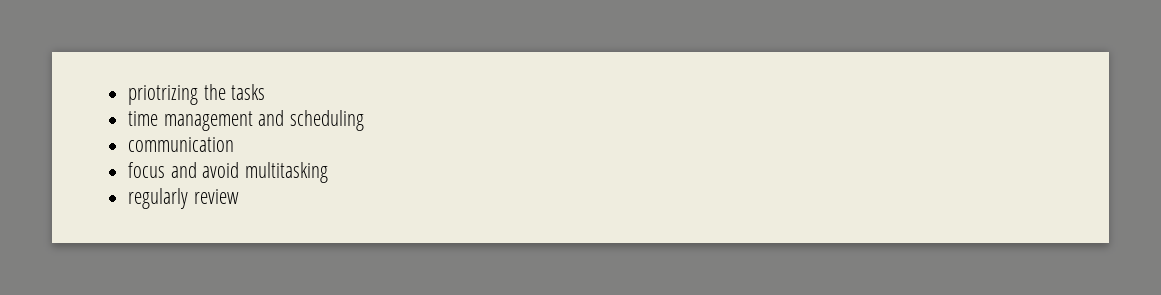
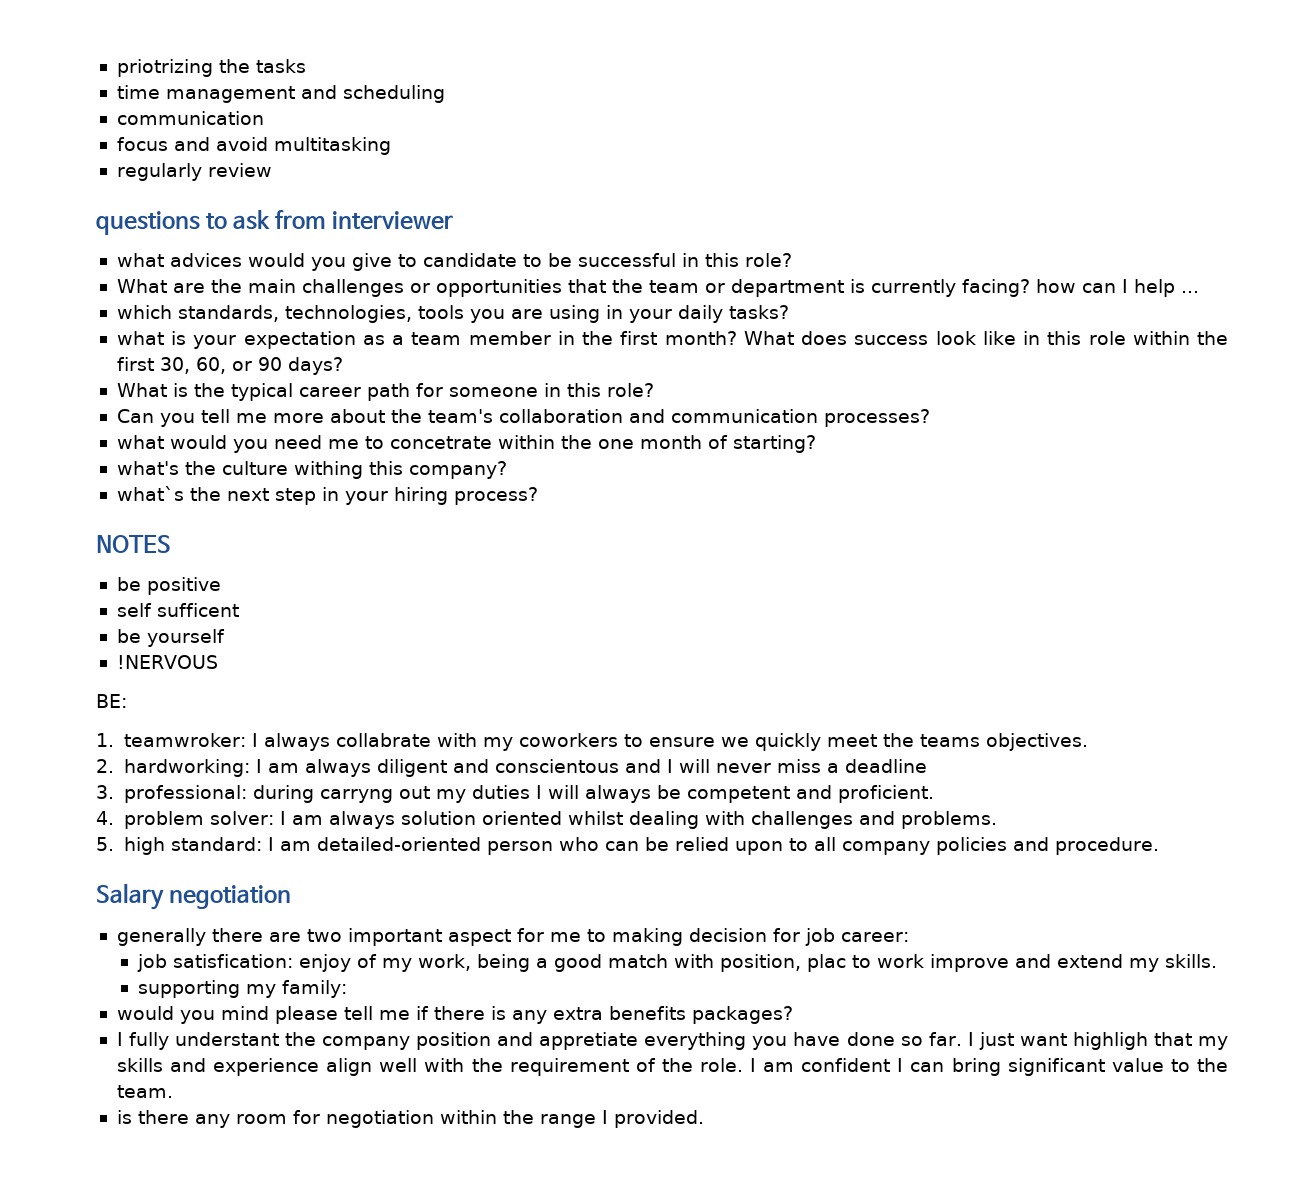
(239, 196) none -> [96,210,454,235] [116,253,792,271] [116,279,1199,297] [116,305,789,323] [116,331,1228,349] [116,357,343,375] [116,383,654,401] [116,409,930,427] [116,435,816,453] [116,461,507,479] [116,486,538,505] [96,535,171,553] [116,577,221,595] [116,603,239,617] [116,629,225,647] [116,655,218,669] [96,694,127,708] [96,733,1089,751] [96,759,927,777] [96,785,934,803] [96,811,997,829] [96,837,1159,855] [96,883,292,910] [116,928,909,946] [137,954,1218,972] [138,980,348,998] [116,1006,793,1024] [116,1032,1228,1050] [116,1058,1229,1076] [116,1085,173,1098] [116,1110,704,1128] // questions to ask from interviewer // what advices would you give to candidate to be successful in this role? // What are the main challenges or opportunities that the team or department is currently facing? how can I help ... // which standards, technologies, tools you are using in your daily tasks? // what is your expectation as a team member in the first month? What does success look like in this role within the first 30, 60, or 90 days? // What is the typical career path for someone in this role? // Can you tell me more about the team's collaboration and communication processes? // what would you need me to concetrate within the one month of starting? // what's the culture withing this company? // what`s the next step in your hiring process? // NOTES // be positive // self sufficent // be yourself // !NERVOUS // BE: // 1. teamwroker: I always collabrate with my coworkers to ensure we quickly meet the teams objectives. // 2. hardworking: I am always diligent and conscientous and I will never miss a deadline // 3. professional: during carryng out my duties I will always be competent and proficient. // 4. problem solver: I am always solution oriented whilst dealing with challenges and problems. // 5. high standard: I am detailed-oriented person who can be relied upon to all company policies and procedure. // Salary negotiation // generally there are two important aspect for me to making decision for job career: // job satisfication: enjoy of my work, being a good match with position, plac to work improve and extend my skills. // supporting my family: // would you mind please tell me if there is any extra benefits packages? // I fully understant the company position and appretiate everything you have done so far. I just want highligh that my skills and experience align well with the requirement of the role. I am confident I can bring significant value to the team. // is there any room for negotiation within the range I provided.

